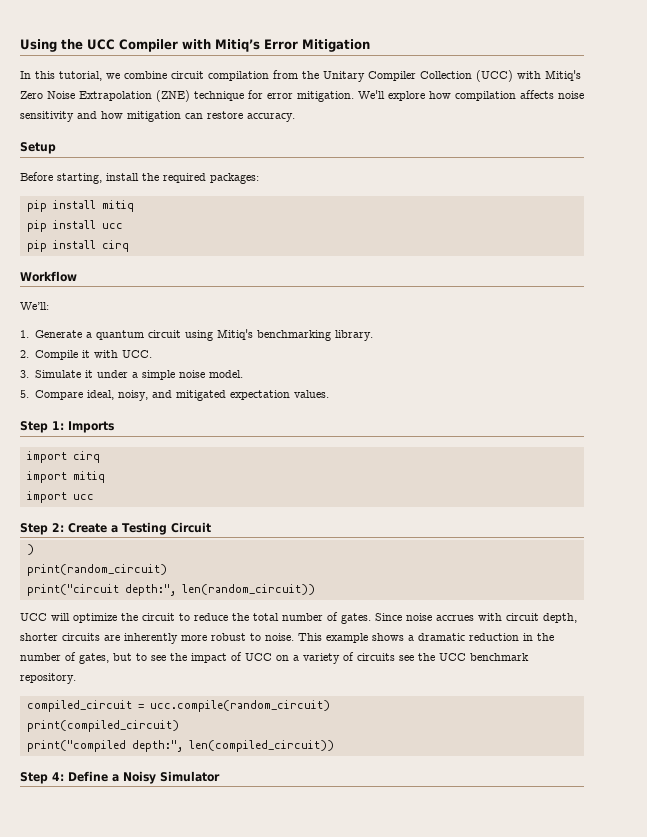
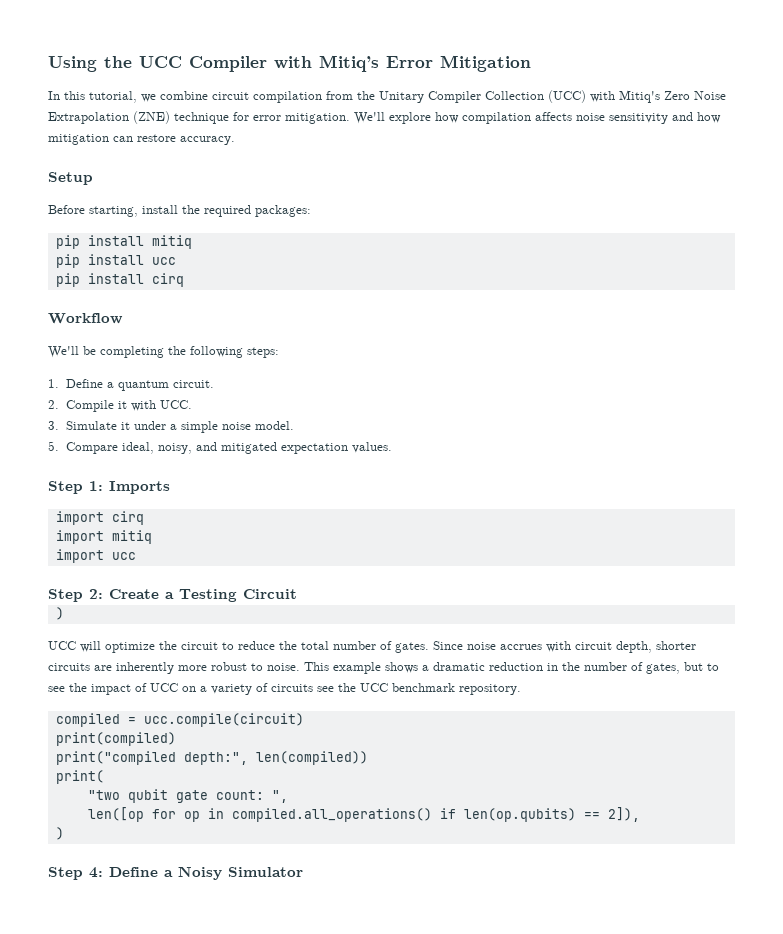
[20,302,49,310] We’ll: -> [48,346,279,358] We'll be completing the following steps:
[34,330,82,338] Generate -> [65,379,103,388] Define
[147,329,373,341] circuit using Mitiq's benchmarking library. -> [172,380,214,388] circuit.
[26,564,167,576] [26,584,315,596] // print(random_circuit) // print("circuit depth:", len(random_circuit)) -> (64, 613) none
[26,700,330,712] [26,720,179,732] [26,740,334,752] compiled_circuit = ucc.compile(random_circuit) // print(compiled_circuit) // print("compiled depth:", len(compiled_circuit)) -> [55,713,304,727] [55,732,176,746] [55,751,368,765] [55,770,104,784] [87,789,288,803] [87,807,640,822] [55,827,64,840] compiled = ucc.compile(circuit) // print(compiled) // print("compiled depth:", len(compiled)) // print( // "two qubit gate count: ", // len([op for op in compiled.all_operations() if len(op.qubits) == 2]), // )

